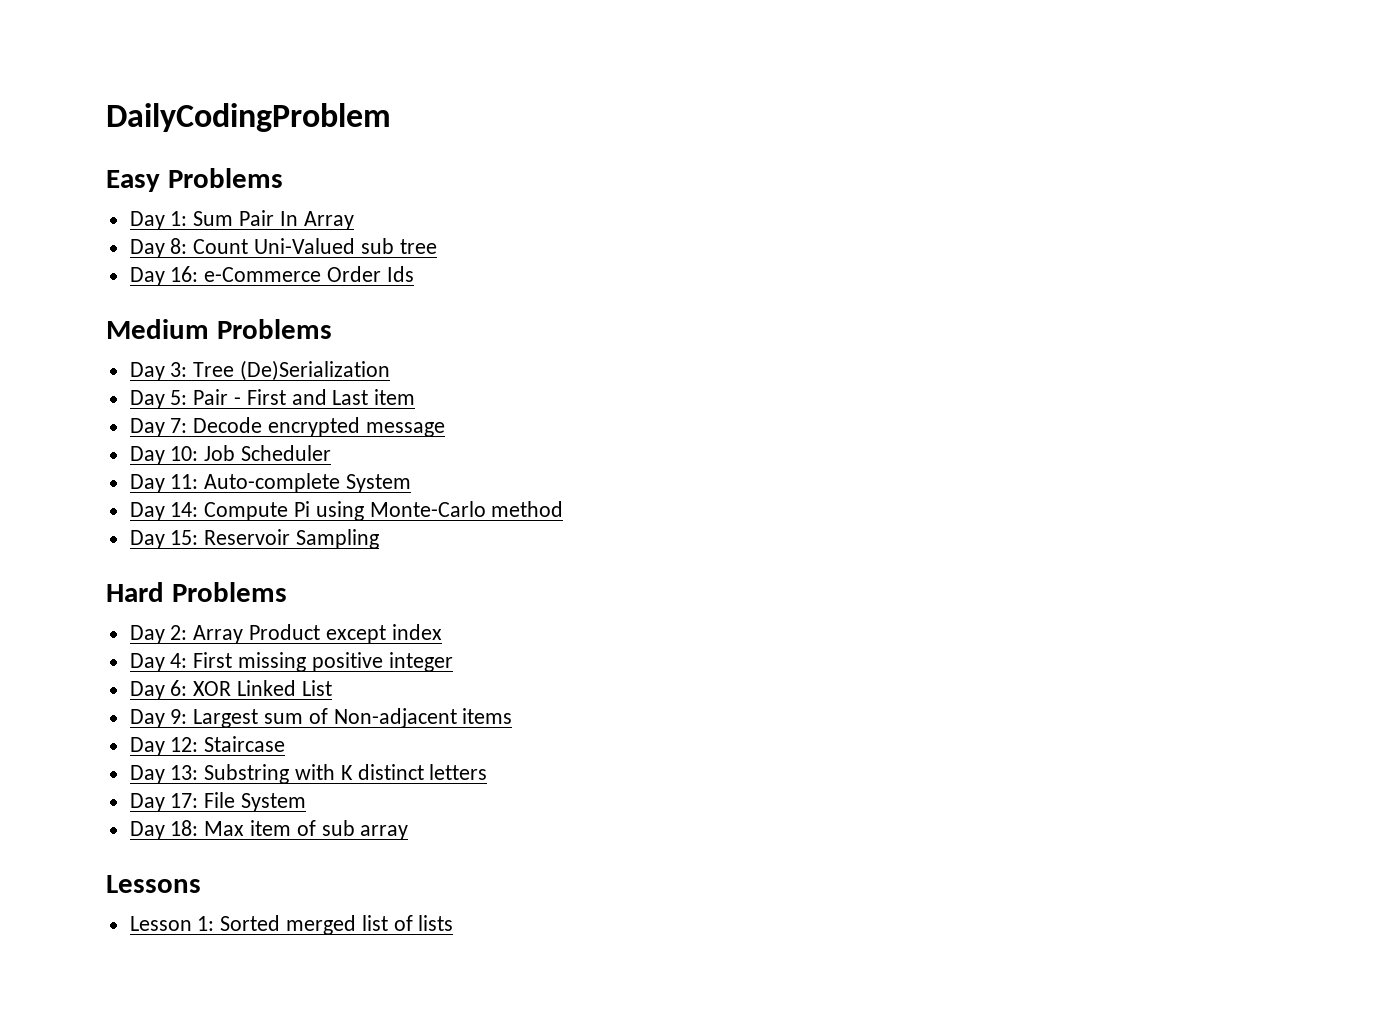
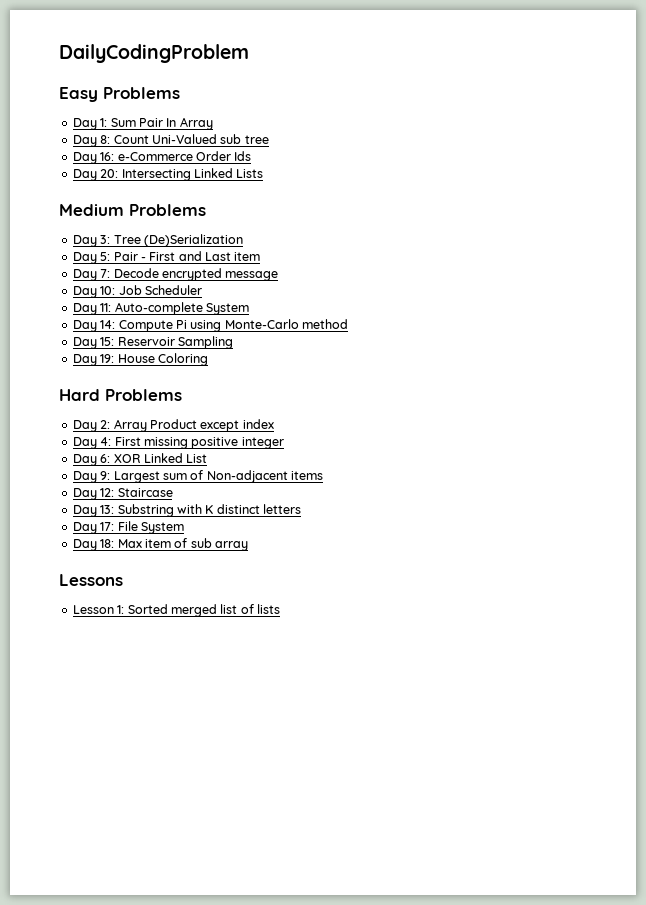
(414, 274) none -> [72,168,264,181] // Day 20: Intersecting Linked Lists
(380, 539) none -> [72,353,208,366] // Day 19: House Coloring

